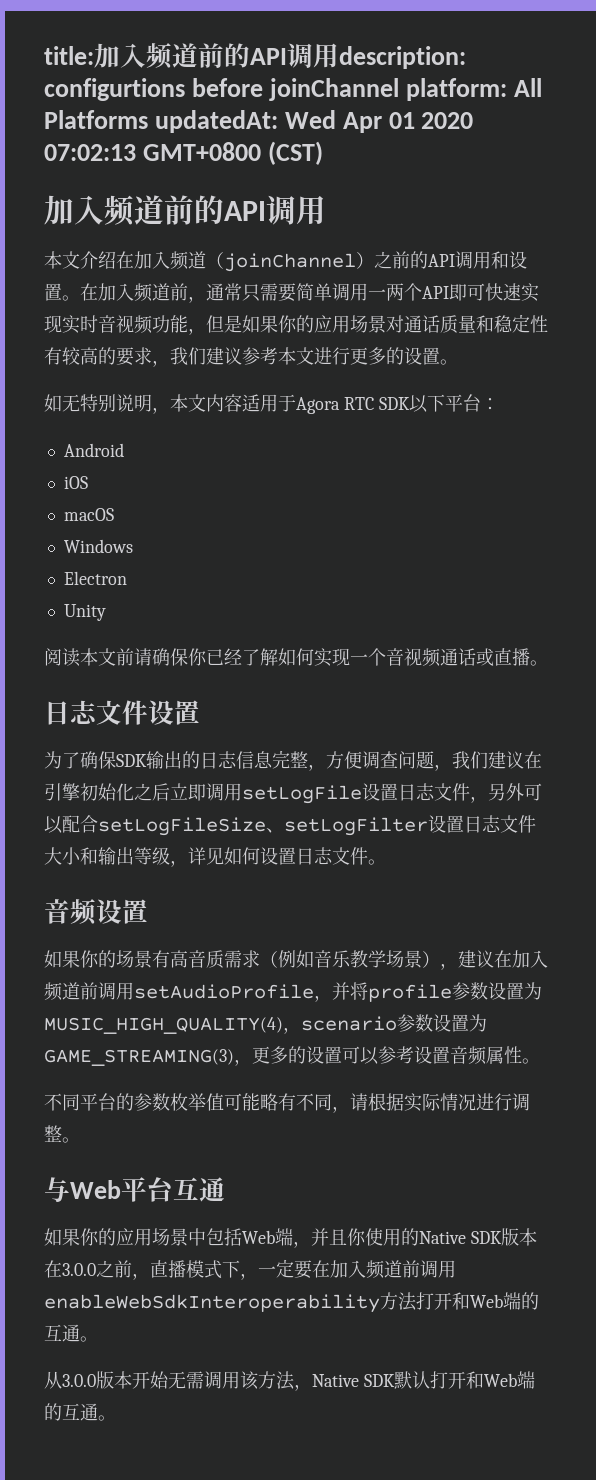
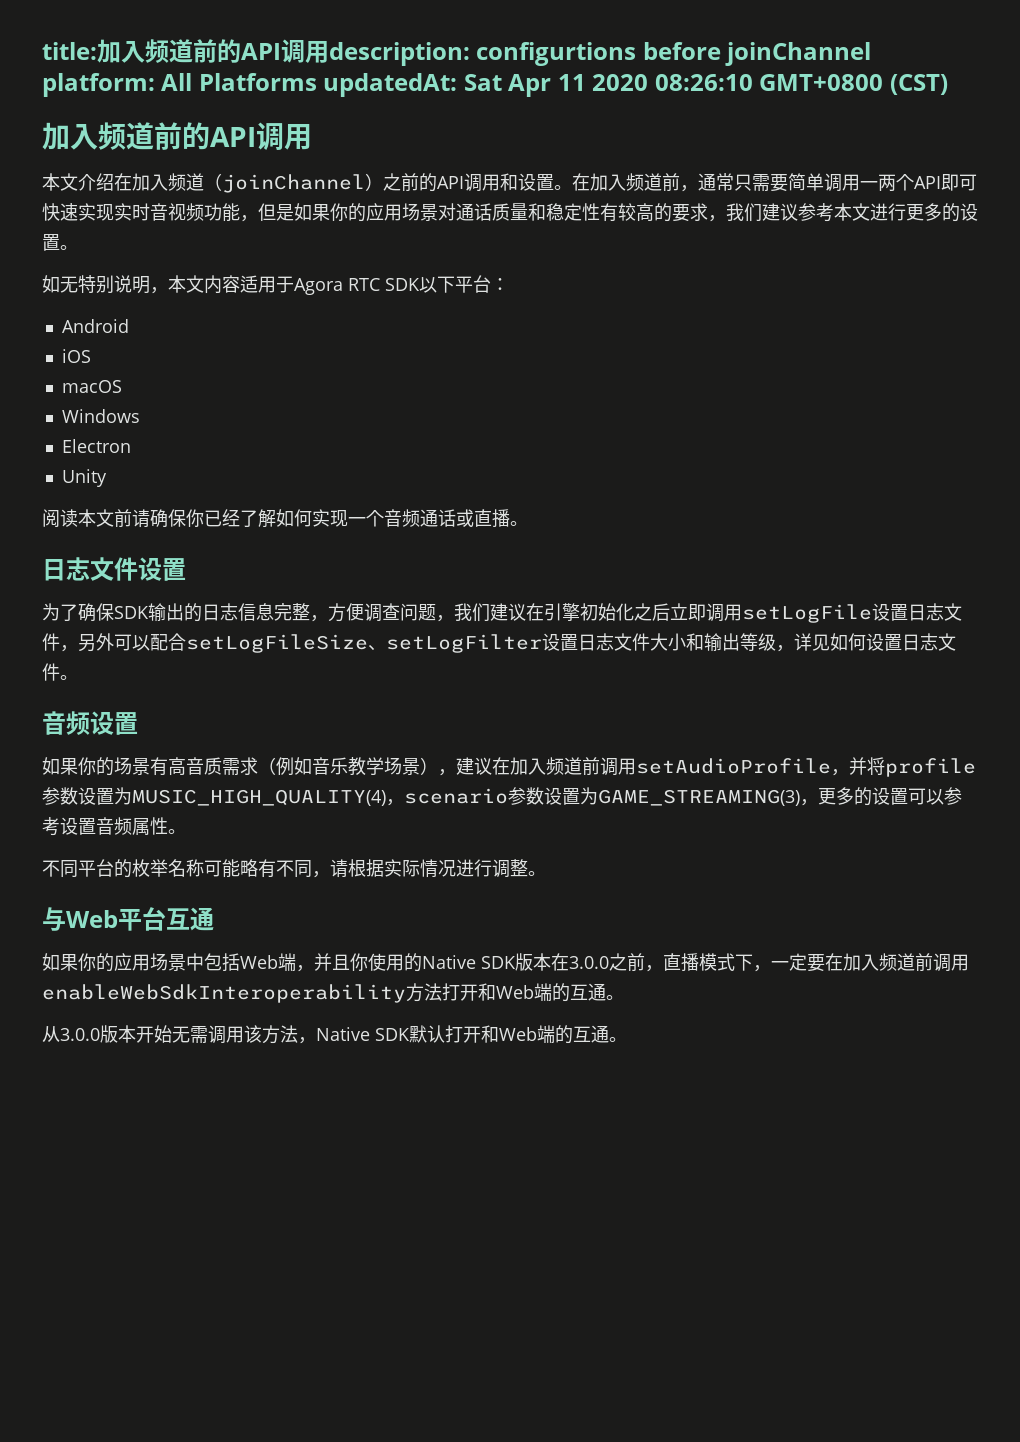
[284,110,474,133] [44,144,136,161] Wed Apr 01 2020 07:02:13 -> [463,74,753,97] Sat Apr 11 2020 08:26:10
[404,648,422,666] 视 -> (402, 518) none
[134,1093,224,1111] 参数枚举值 -> [132,859,204,877] 枚举名称

